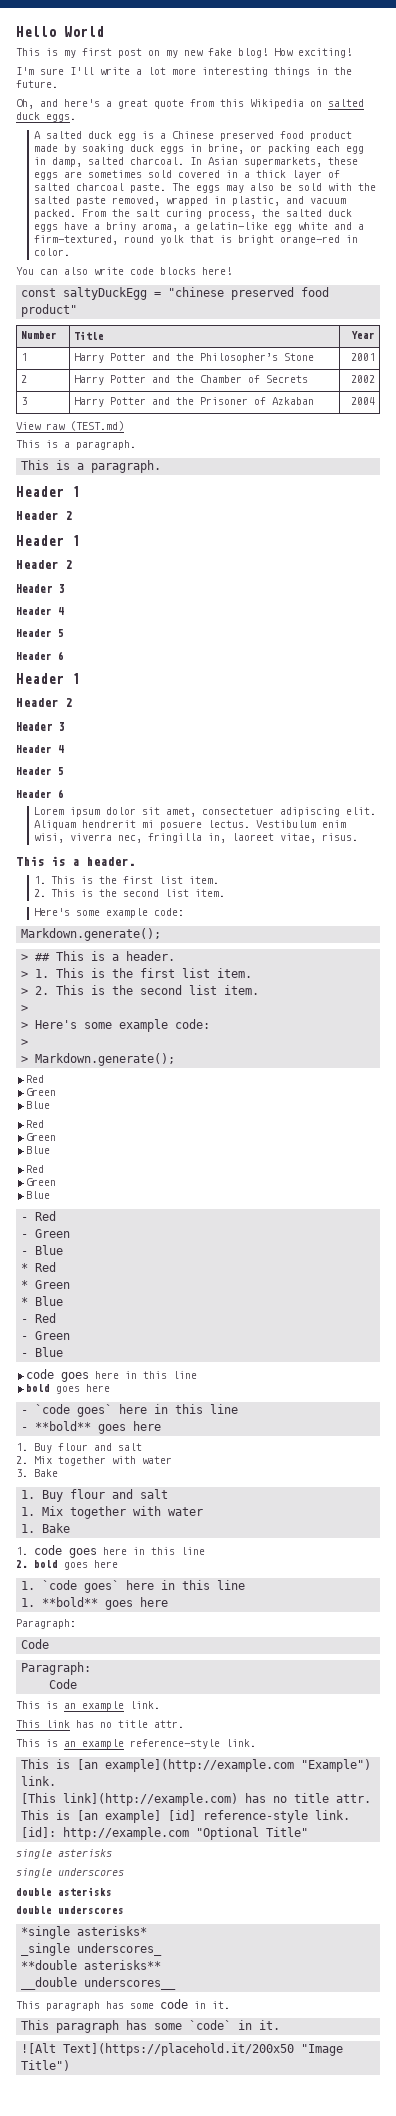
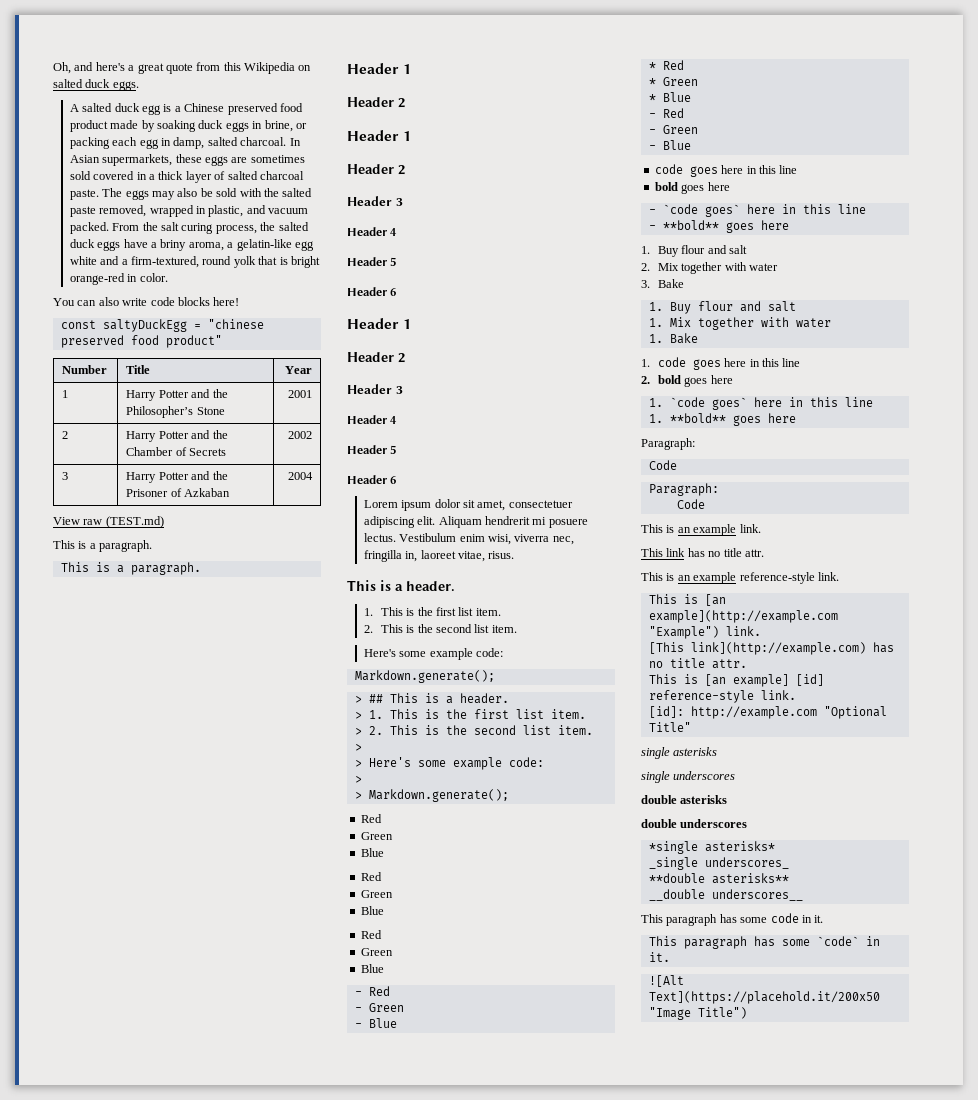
[16,26,104,37] [16,48,352,58] [16,67,352,77] [16,80,58,88] Hello World // This is my first post on my new fake blog! How exciting! // I'm sure I'll write a lot more interesting things in the future. // -> (53, 68) none

